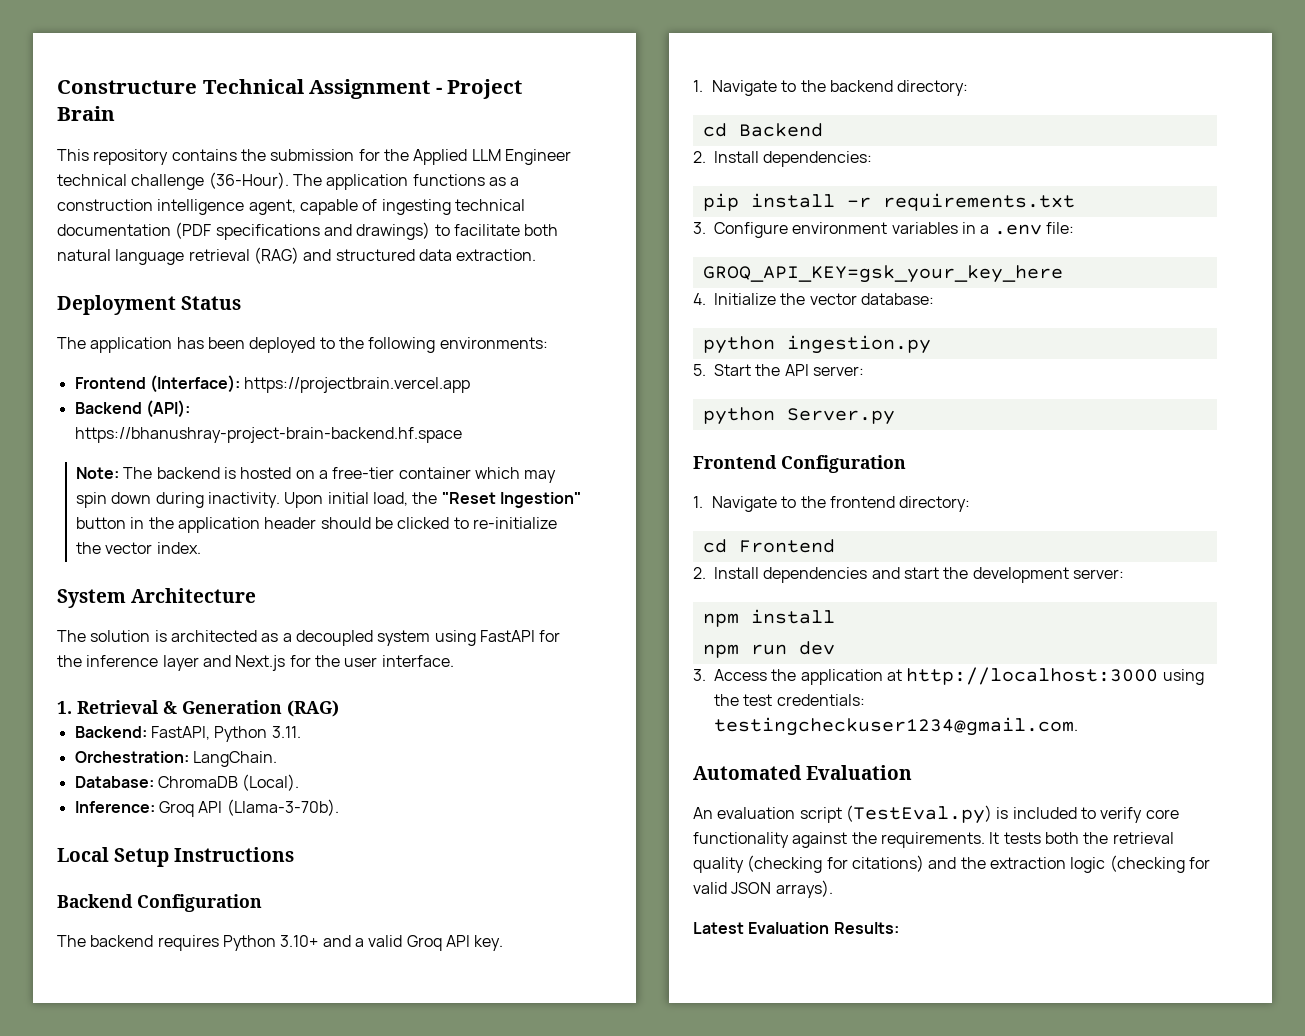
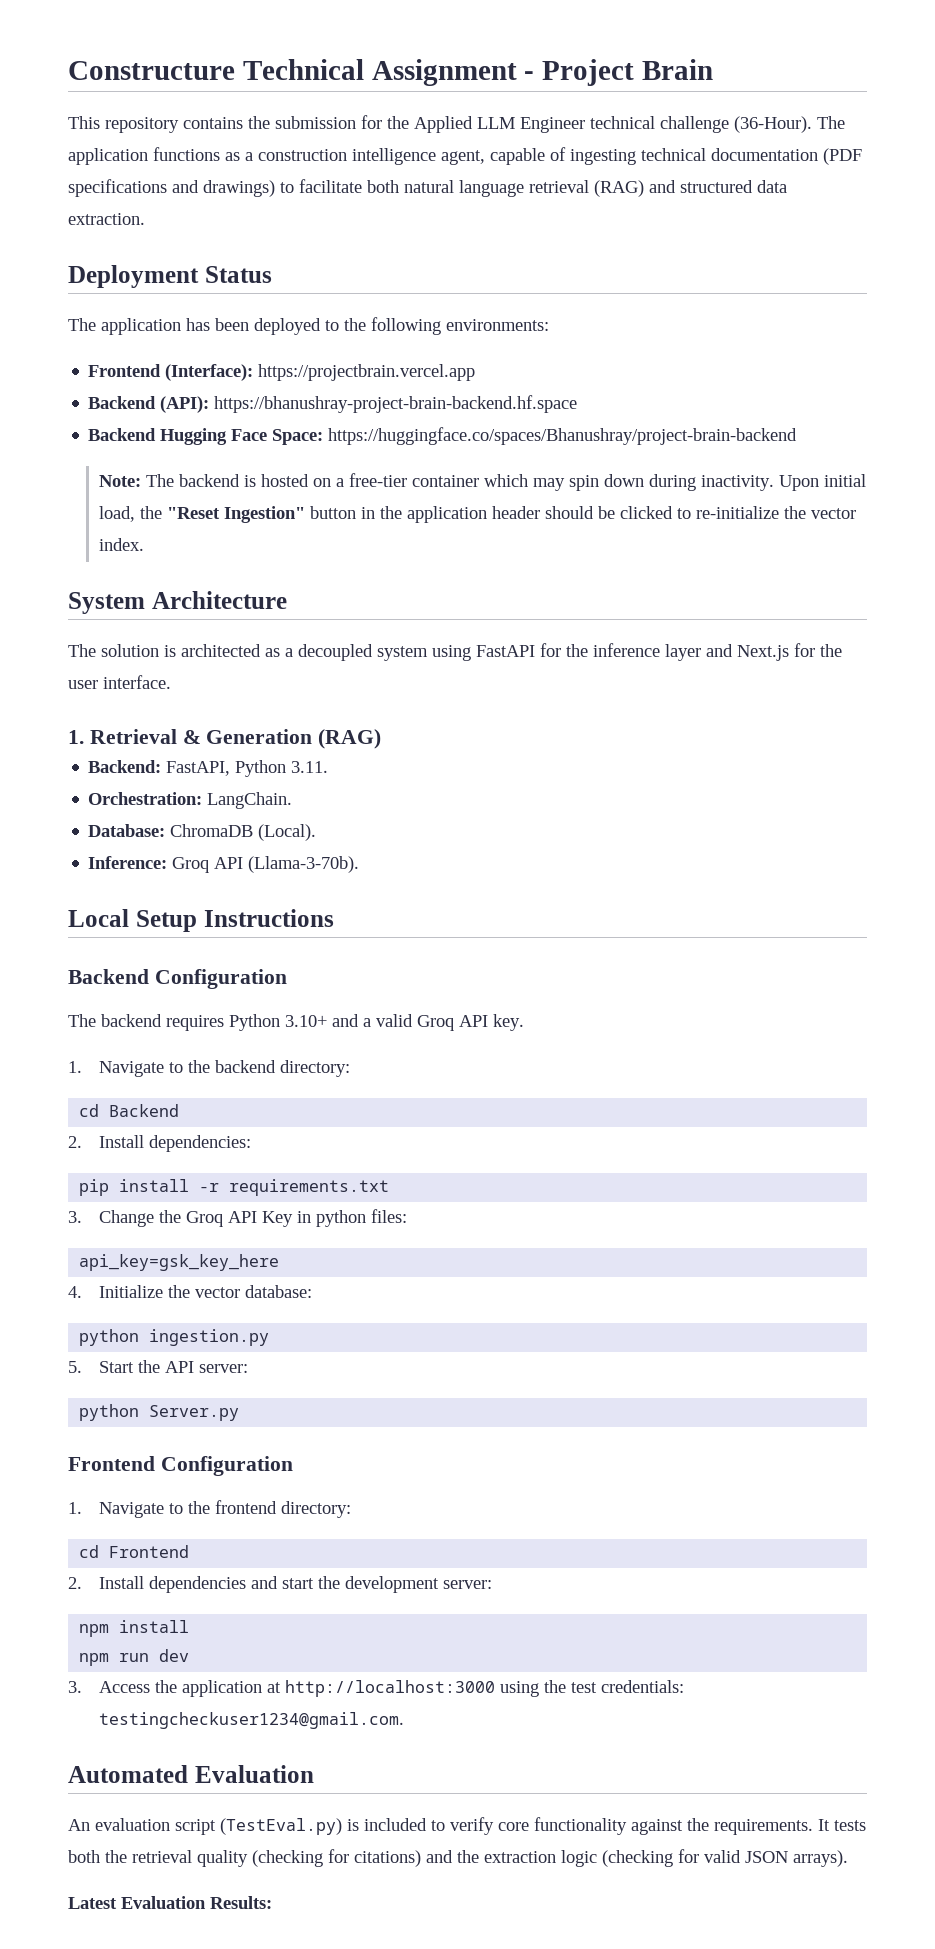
(462, 435) none -> [88,427,798,445] // Backend Hugging Face Space: https://huggingface.co/spaces/Bhanushray/project-brain-backend
[714,222,1074,238] [702,265,1063,283] Configure environment variables in a .env file: // GROQ_API_KEY=gsk_your_key_here -> [99,1209,408,1227] [79,1254,280,1271] Change the Groq API Key in python files: // api_key=gsk_key_here

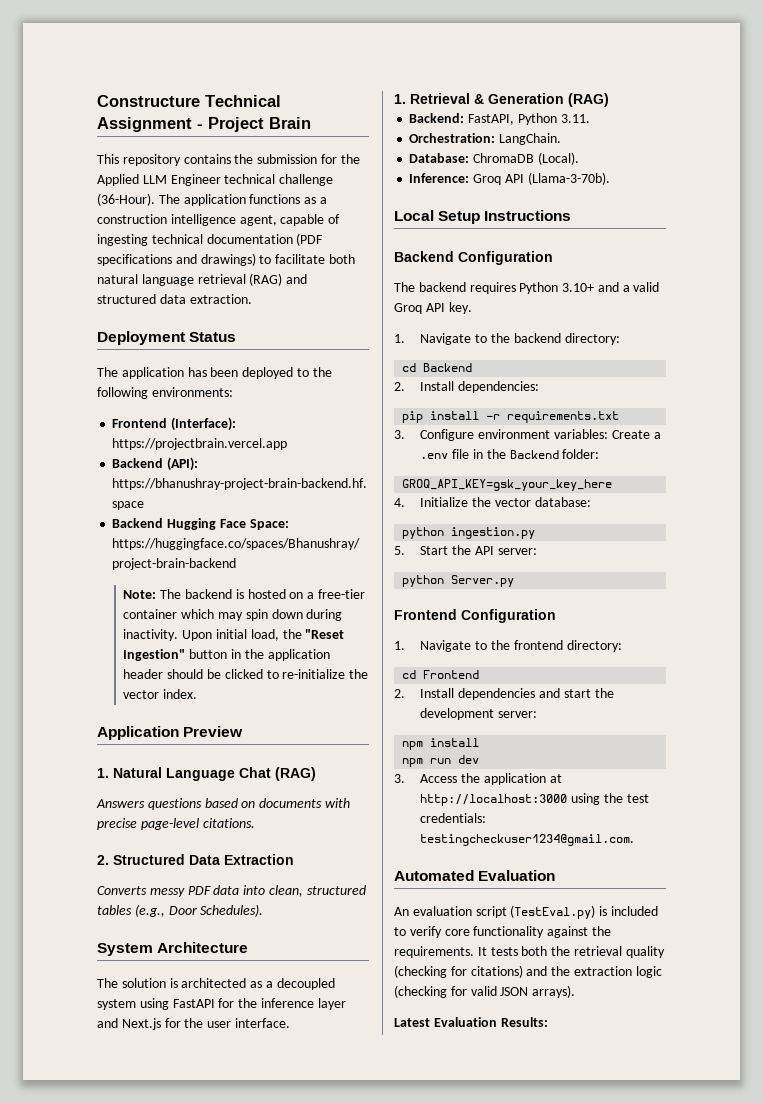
(145, 544) none -> [97,726,244,740] [97,767,316,781] [96,798,350,810] [97,818,255,830] [97,854,294,865] [97,885,366,897] [97,904,264,917] // Application Preview // 1. Natural Language Chat (RAG) // Answers questions based on documents with precise page-level citations. // 2. Structured Data Extraction // Converts messy PDF data into clean, structured tables (e.g., Door Schedules).
[99,1209,408,1227] [79,1254,280,1271] Change the Groq API Key in python files: // api_key=gsk_key_here -> [420,429,661,441] [420,449,600,459] [402,479,613,491] Configure environment variables: Create a .env file in the Backend folder: // GROQ_API_KEY=gsk_your_key_here

